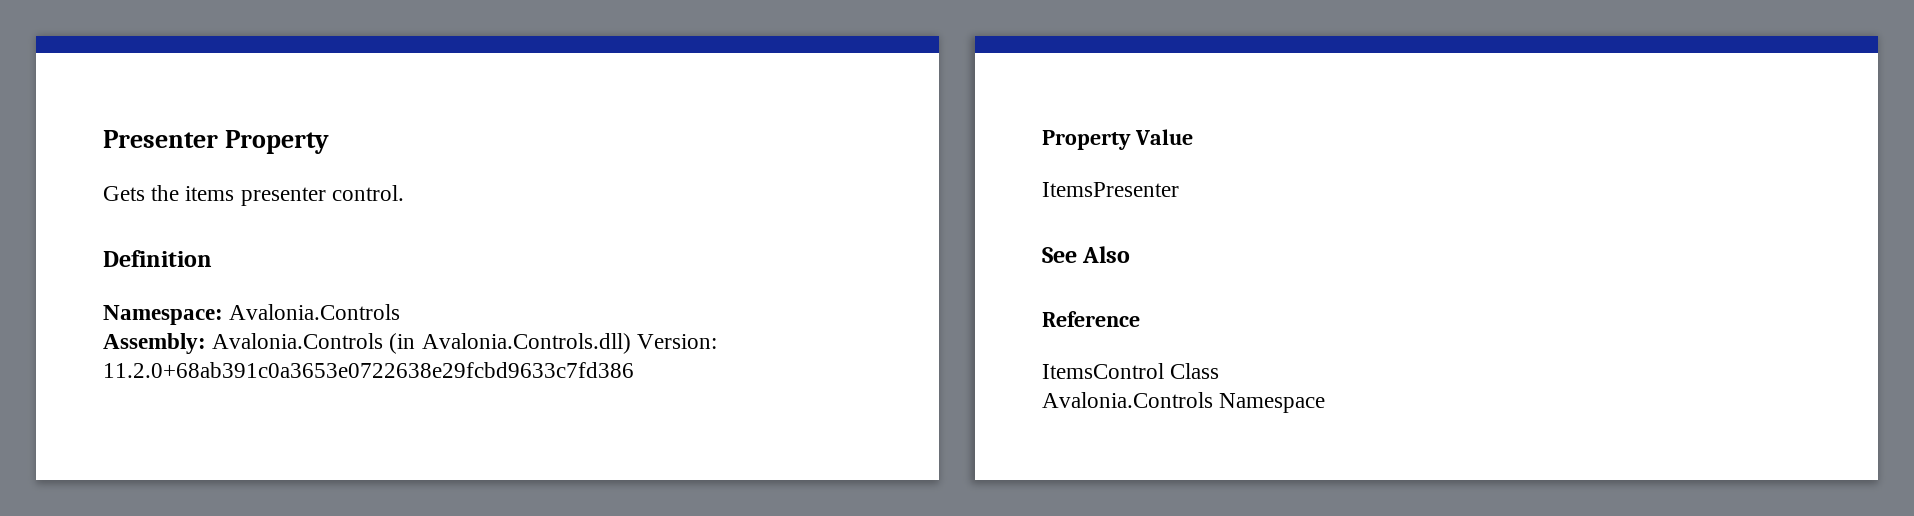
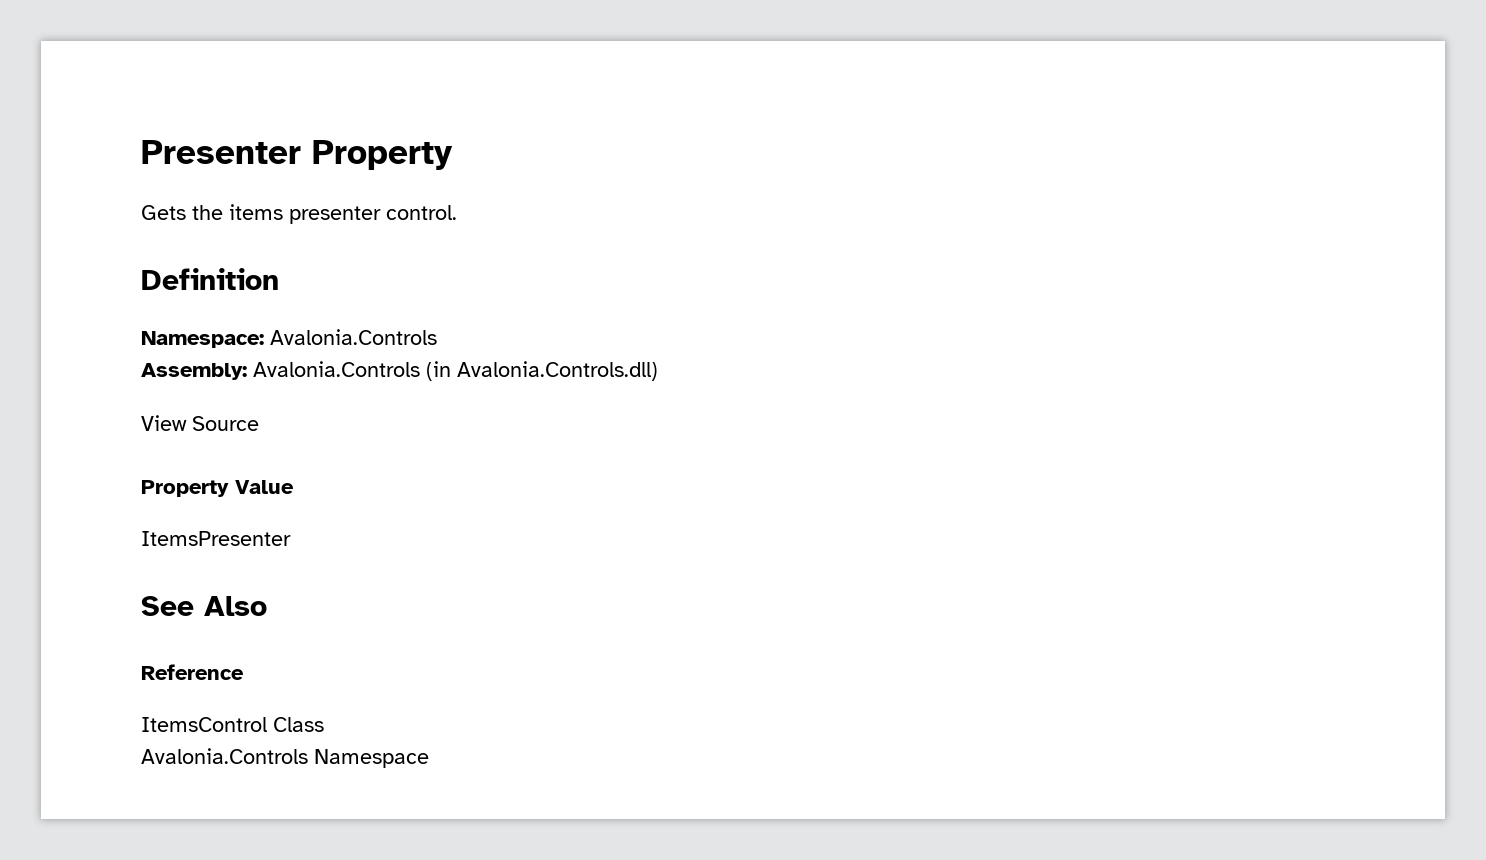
[636,334,717,349] [103,362,634,378] Version: 11.2.0+68ab391c0a3653e0722638e29fcbd9633c7fd386 -> [141,415,259,431] // View Source

